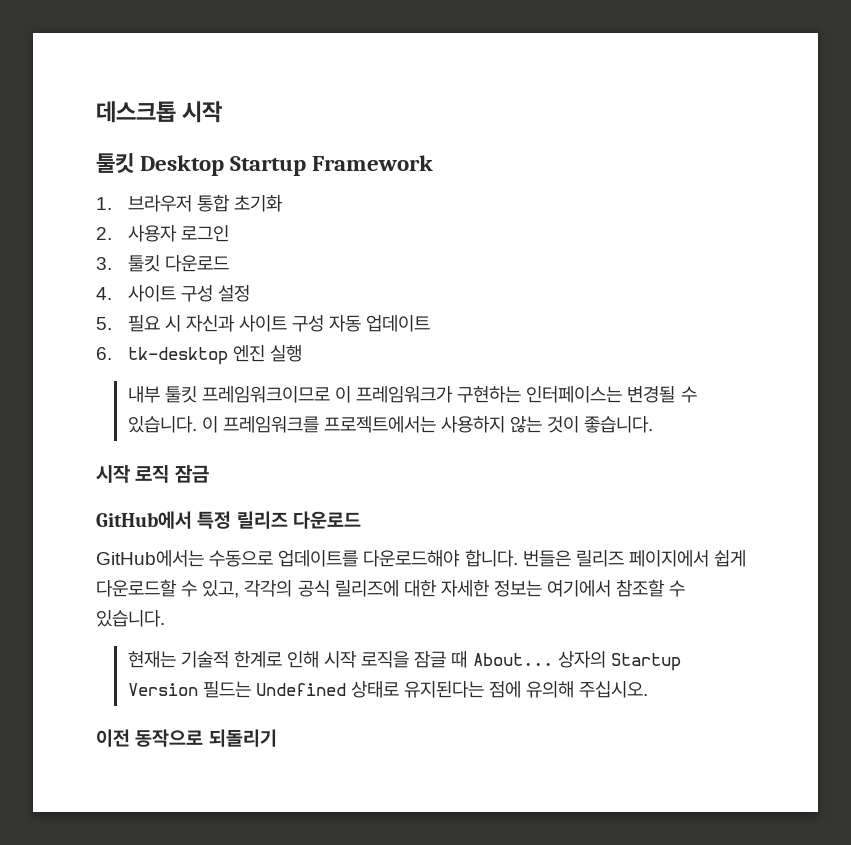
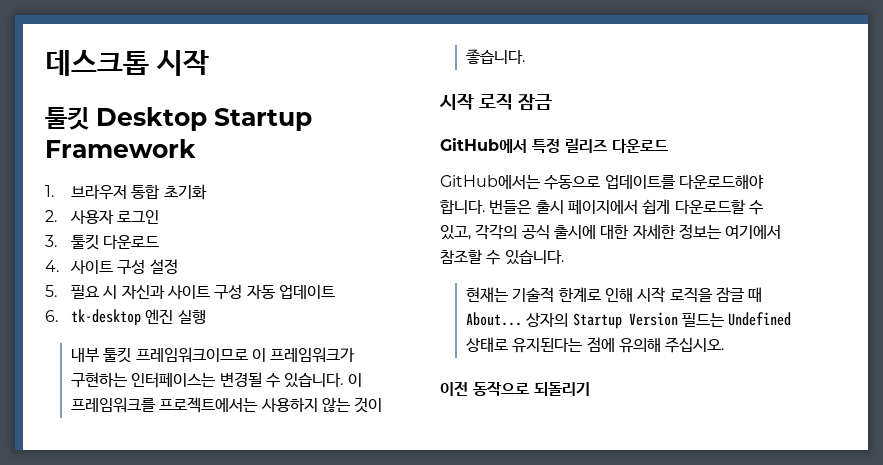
[575,550,624,567] 릴리즈 -> [535,200,564,214] 출시
[334,580,399,597] 릴리즈에 -> [553,225,596,239] 출시에

